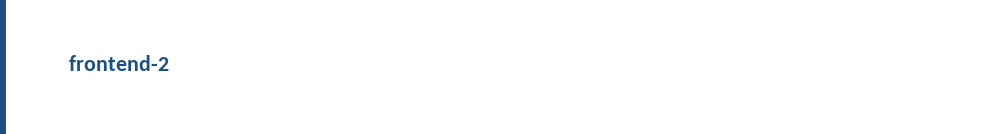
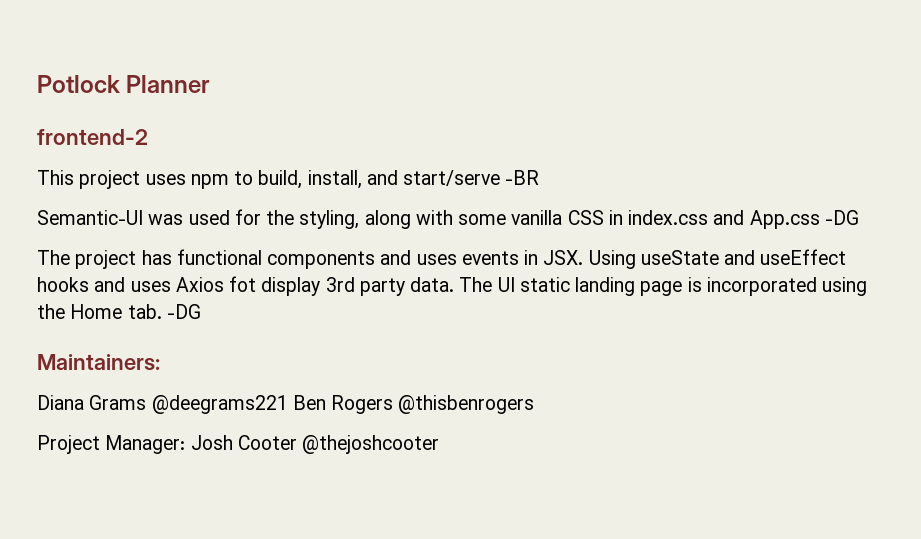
(69, 63) none -> [37,75,211,93] Potlock Planner //
(169, 63) none -> [37,170,540,189] [37,209,859,229] [37,249,847,269] [37,276,868,296] [37,304,201,319] [37,354,160,371] [37,395,535,414] [37,435,440,454] // This project uses npm to build, install, and start/serve -BR // Semantic-UI was used for the styling, along with some vanilla CSS in index.css and App.css -DG // The project has functional components and uses events in JSX. Using useState and useEffect hooks and uses Axios fot display 3rd party data. The UI static landing page is incorporated using the Home tab. -DG // Maintainers: // Diana Grams @deegrams221 Ben Rogers @thisbenrogers // Project Manager: Josh Cooter @thejoshcooter

